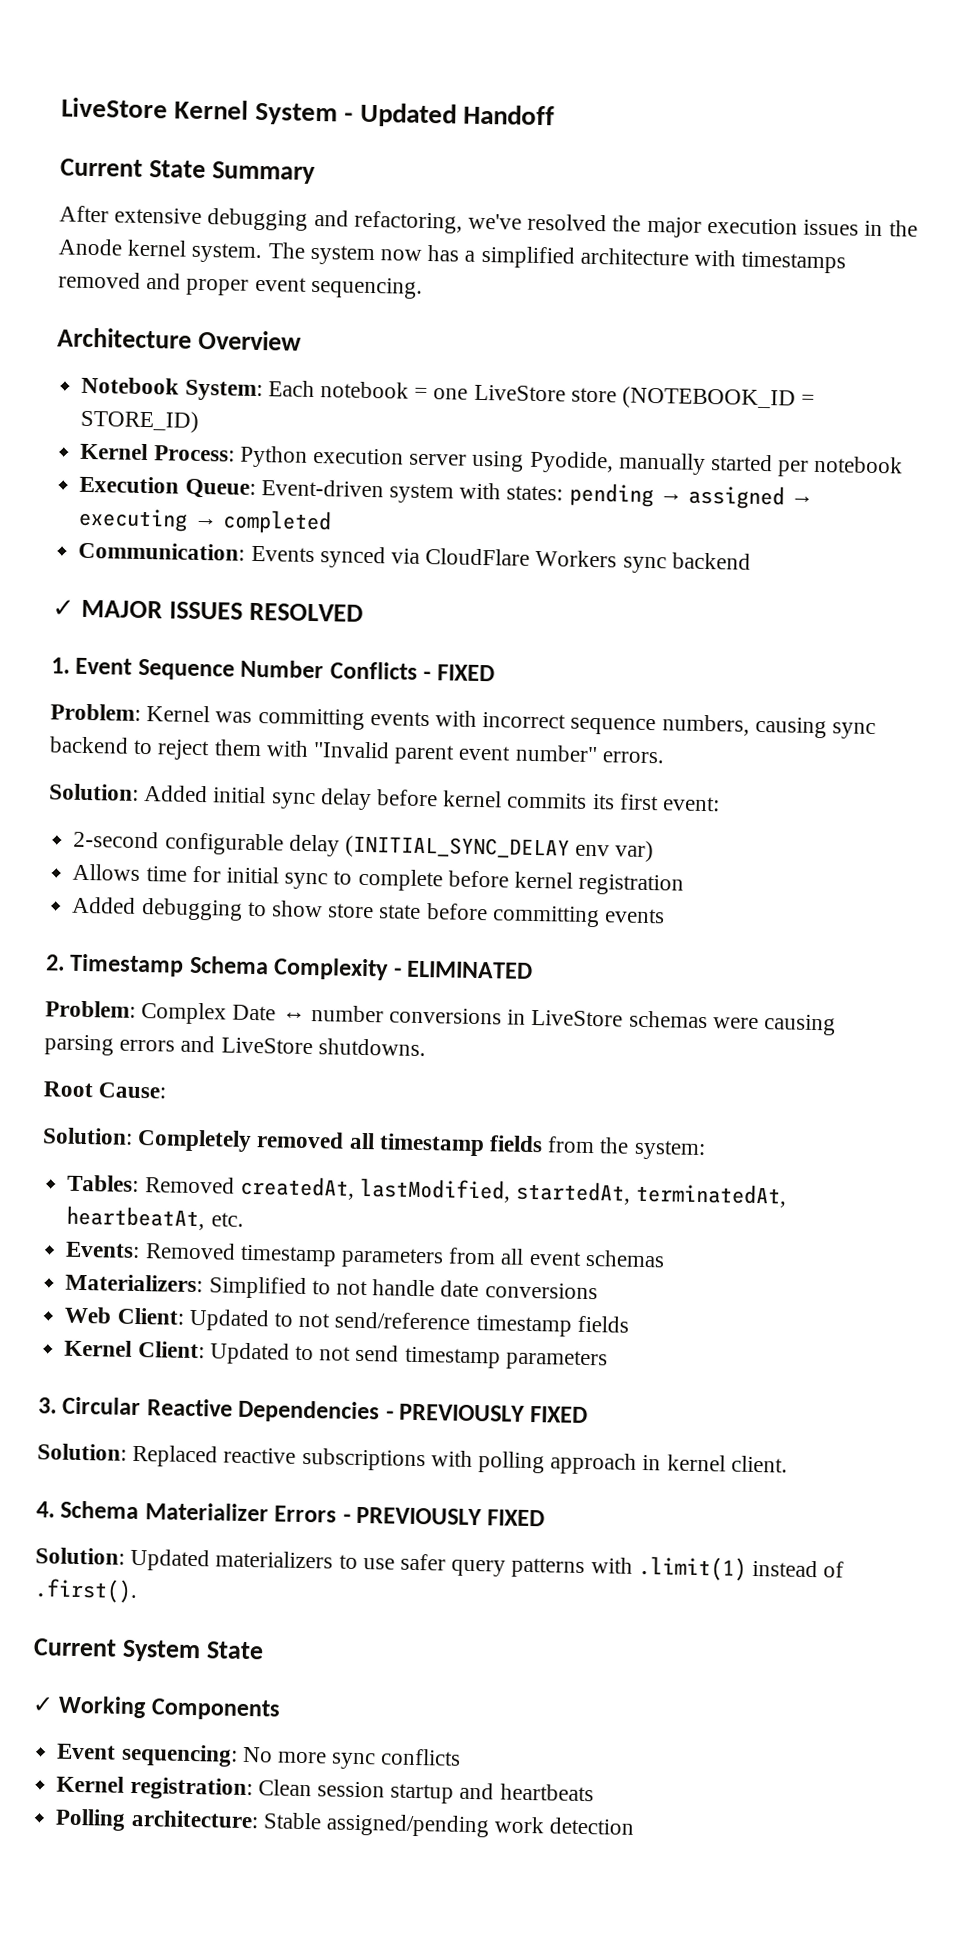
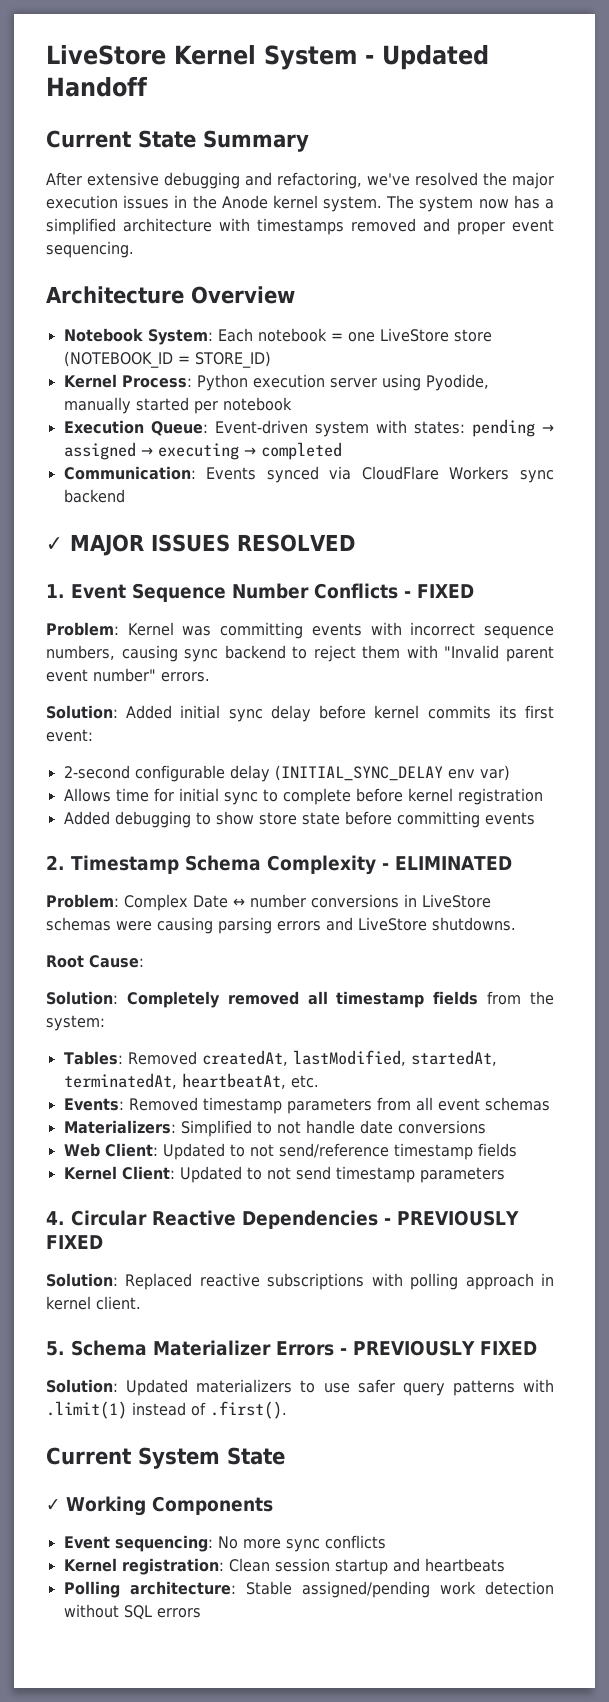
[38,1397,57,1414] 3. -> [46,1211,65,1225] 4.
[36,1501,55,1518] 4. -> [46,1341,65,1356] 5.
(636, 1826) none -> [63,1604,201,1620] without SQL errors

